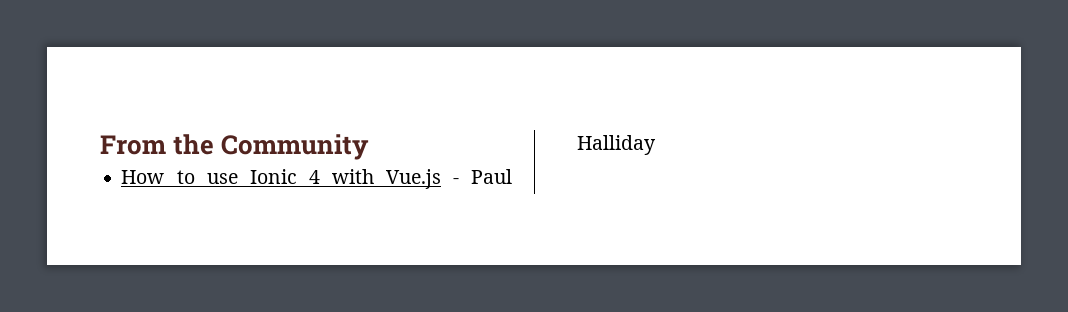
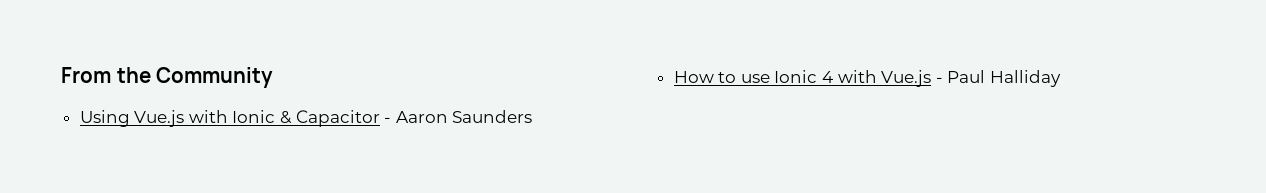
(370, 147) none -> [79,110,533,127] // Using Vue.js with Ionic & Capacitor - Aaron Saunders

